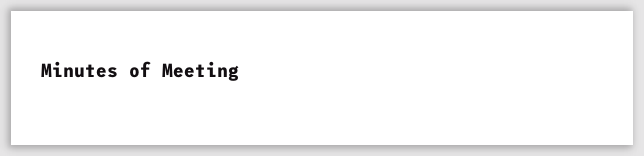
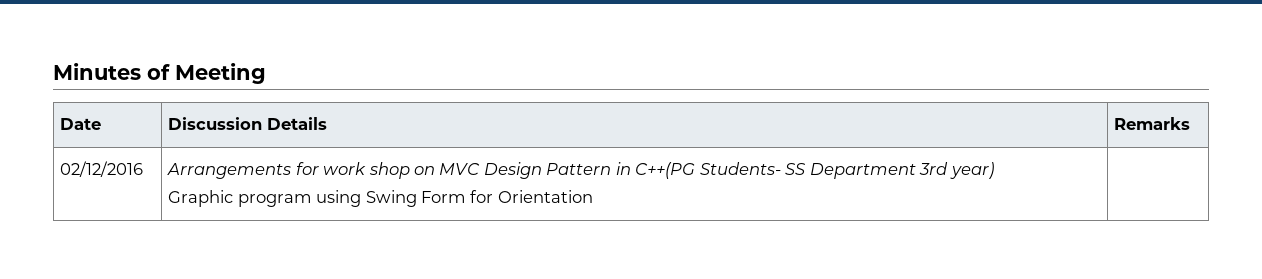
(239, 71) none -> [60,118,102,130] [168,117,328,130] [1114,117,1191,130] [60,161,144,177] [167,162,994,179] [168,190,593,207] // Date | Discussion Details | Remarks // 02/12/2016 | Arrangements for work shop on MVC Design Pattern in C++(PG Students- SS Department 3rd year) // Graphic program using Swing Form for Orientation |

